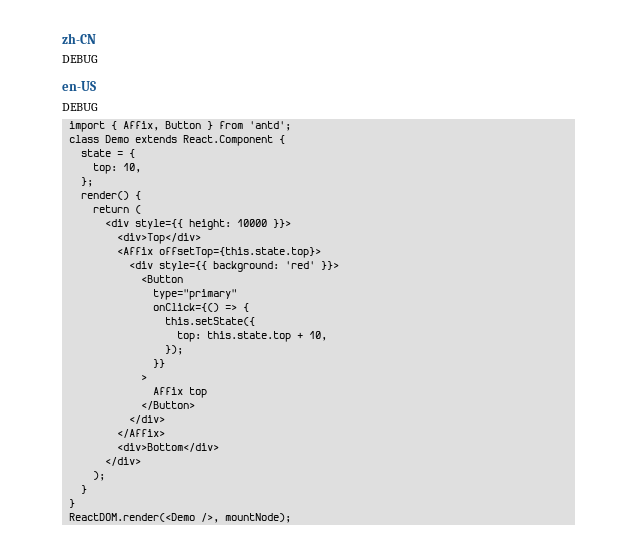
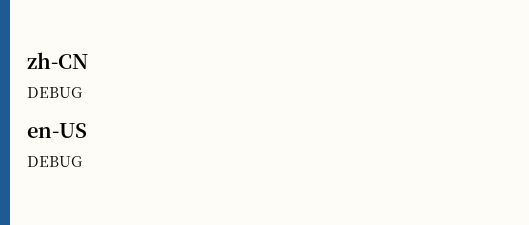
[69,121,292,132] [69,135,286,146] [81,149,136,158] [93,163,142,174] [81,177,94,187] [81,191,142,200] [93,205,142,214] [105,219,292,230] [117,233,202,244] [117,247,322,258] [129,261,340,272] [141,275,184,283] [153,289,238,300] [153,303,250,312] [165,317,256,326] [177,331,328,342] [165,345,184,355] [153,359,166,368] [141,374,148,381] [153,387,208,398] [141,401,196,410] [129,415,166,424] [117,429,166,438] [117,443,220,452] [105,457,142,466] [93,471,106,481] [81,485,88,494] [69,499,76,508] [69,513,292,523] // import { Affix, Button } from 'antd'; // class Demo extends React.Component { // state = { // top: 10, // }; // render() { // return ( // <div style={{ height: 10000 }}> // <div>Top</div> // <Affix offsetTop={this.state.top}> // <div style={{ background: 'red' }}> // <Button // type="primary" // onClick={() => { // this.setState({ // top: this.state.top + 10, // }); // }} // > // Affix top // </Button> // </div> // </Affix> // <div>Bottom</div> // </div> // ); // } // } // ReactDOM.render(<Demo />, mountNode); -> (82, 161) none

